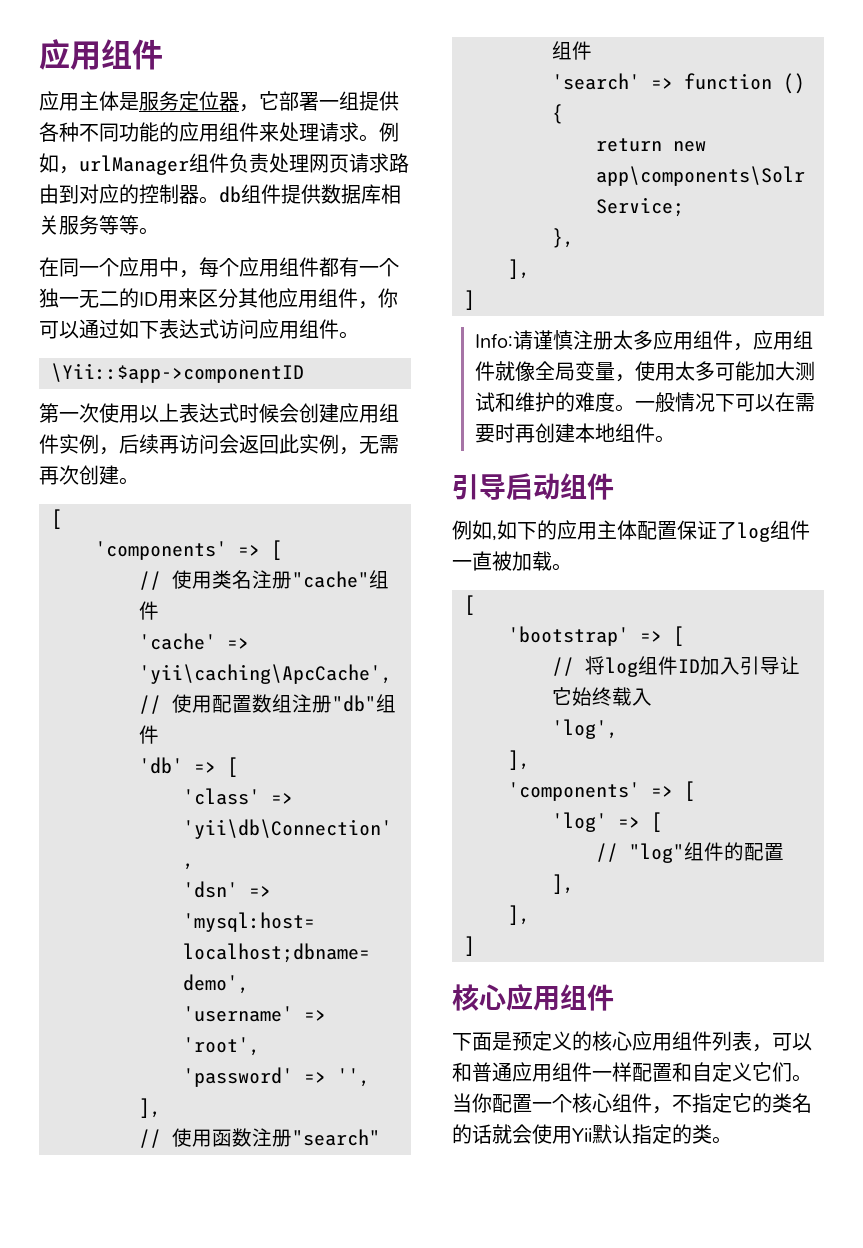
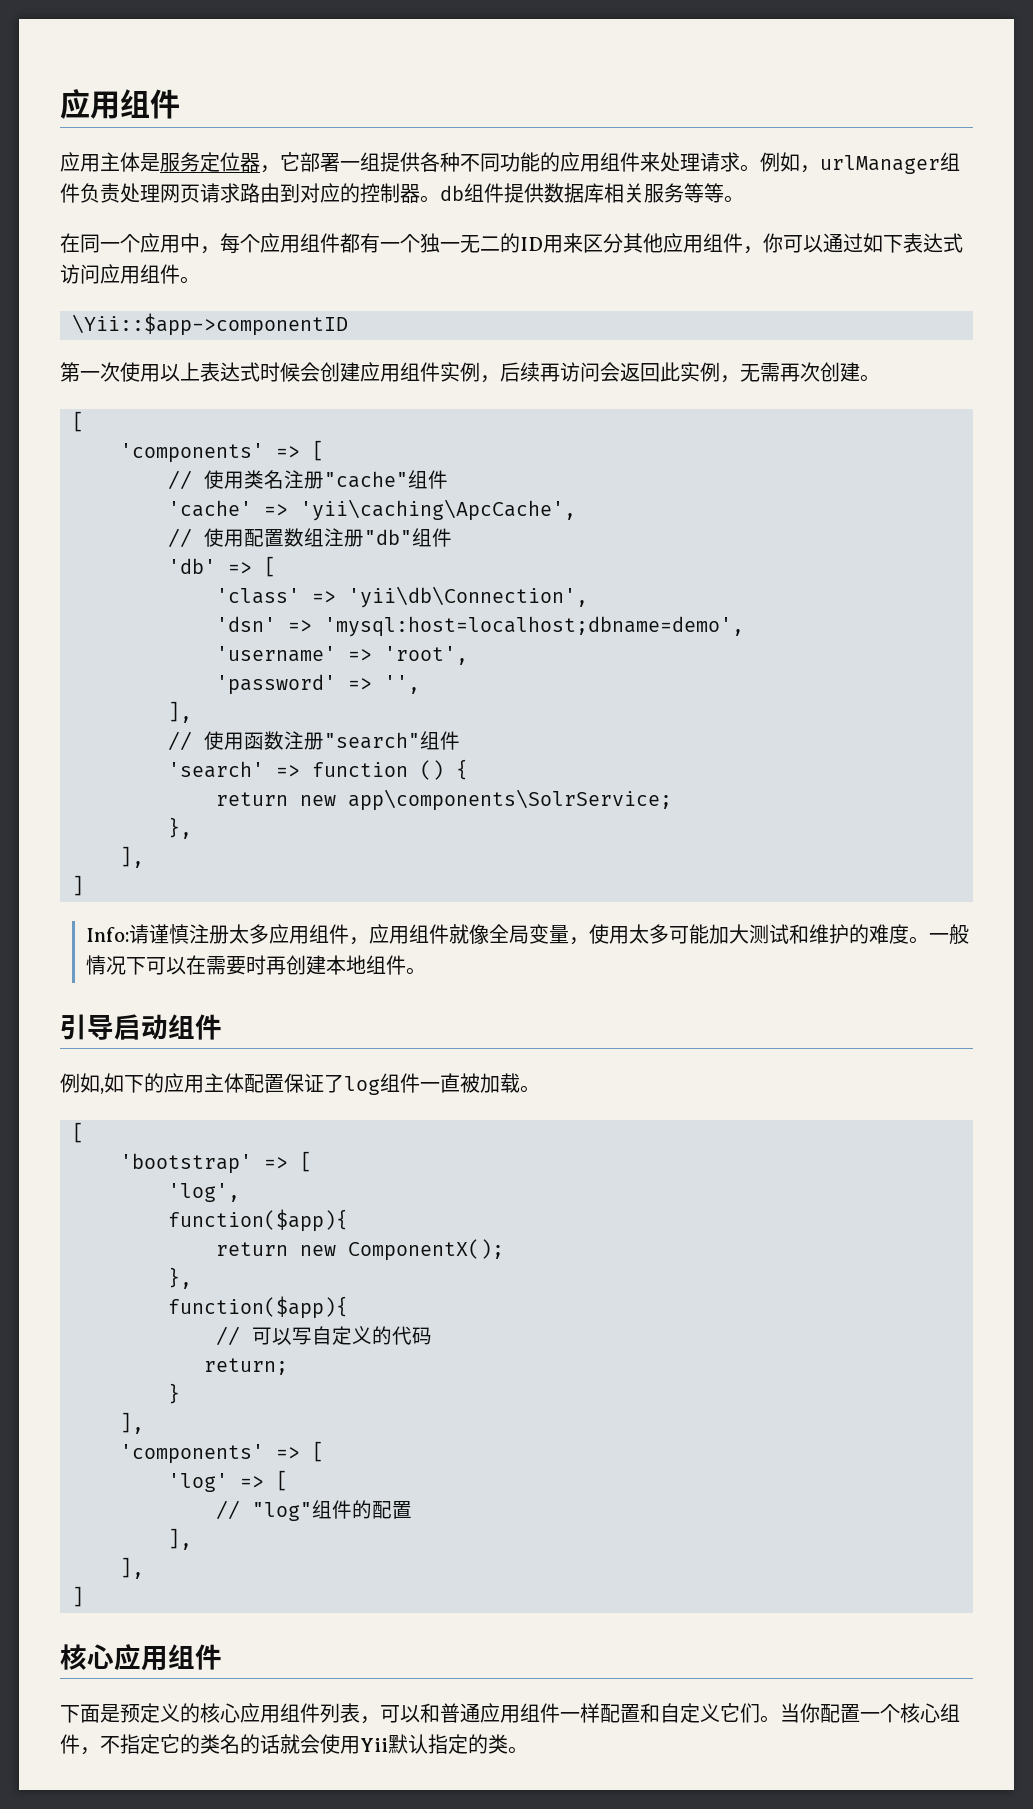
[552,656,800,677] [552,687,652,706] [552,719,618,739] // 将log组件ID加入引导让它始终载入 // 'log', -> [168,1183,240,1202] [168,1209,348,1232] [216,1239,504,1261] [168,1267,192,1289] [168,1296,348,1319] [216,1326,432,1346] [204,1358,288,1375] [168,1383,180,1404] 'log', // function($app){ // return new ComponentX(); // }, // function($app){ // // 可以写自定义的代码 // return; // }

